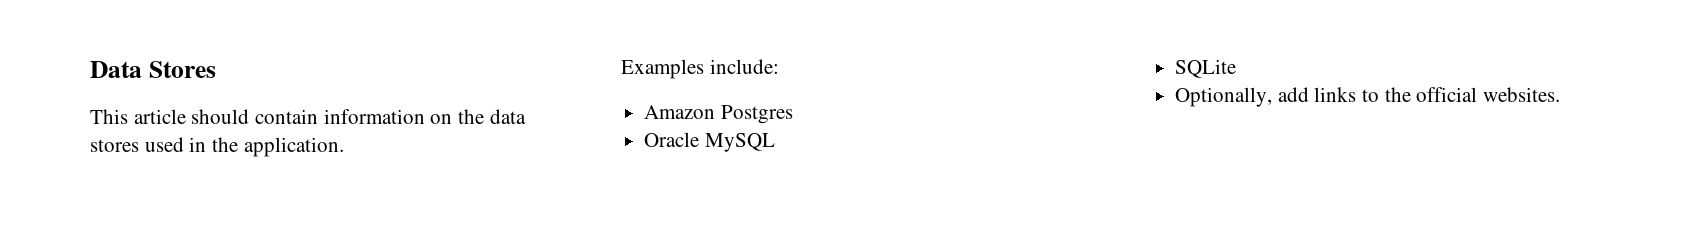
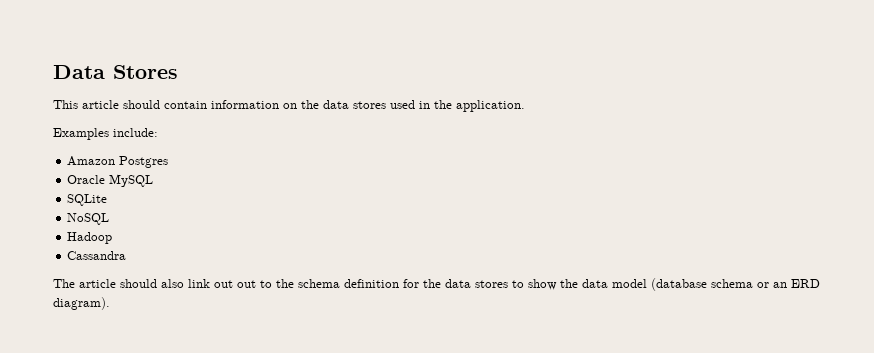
[1175,87,1561,107] Optionally, add links to the official websites. -> [67,213,110,225] [67,232,113,244] [67,251,127,260] [53,278,820,291] [53,297,110,310] NoSQL // Hadoop // Cassandra // The article should also link out out to the schema definition for the data stores to show the data model (database schema or an ERD diagram).

